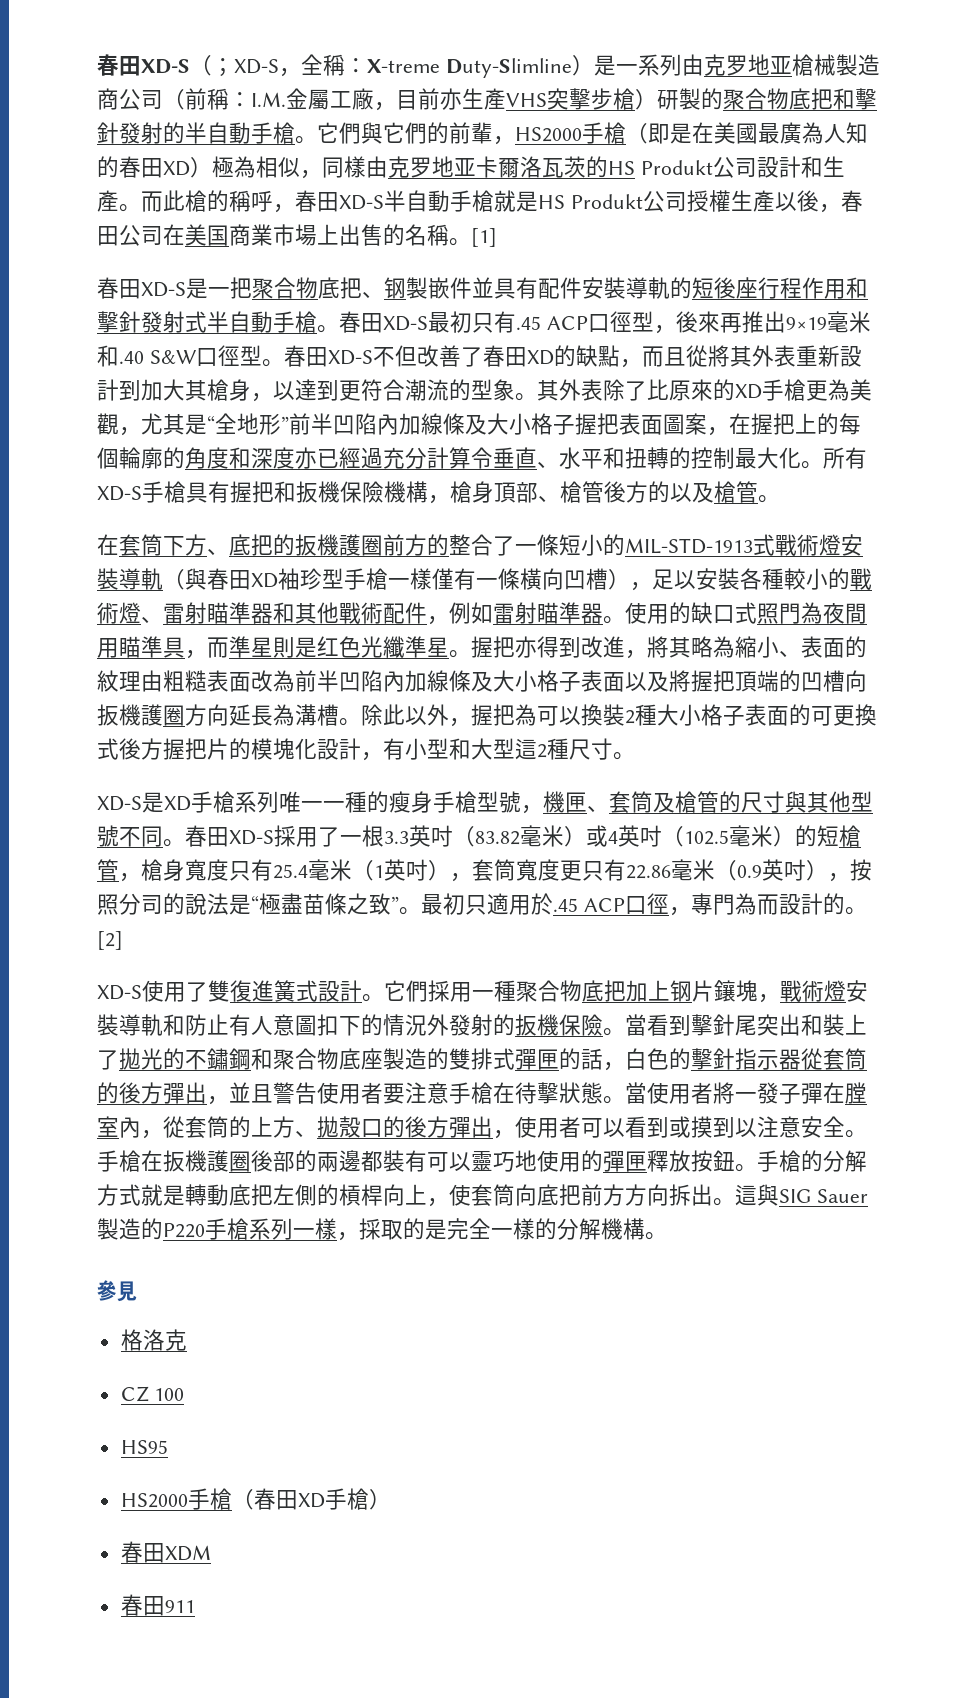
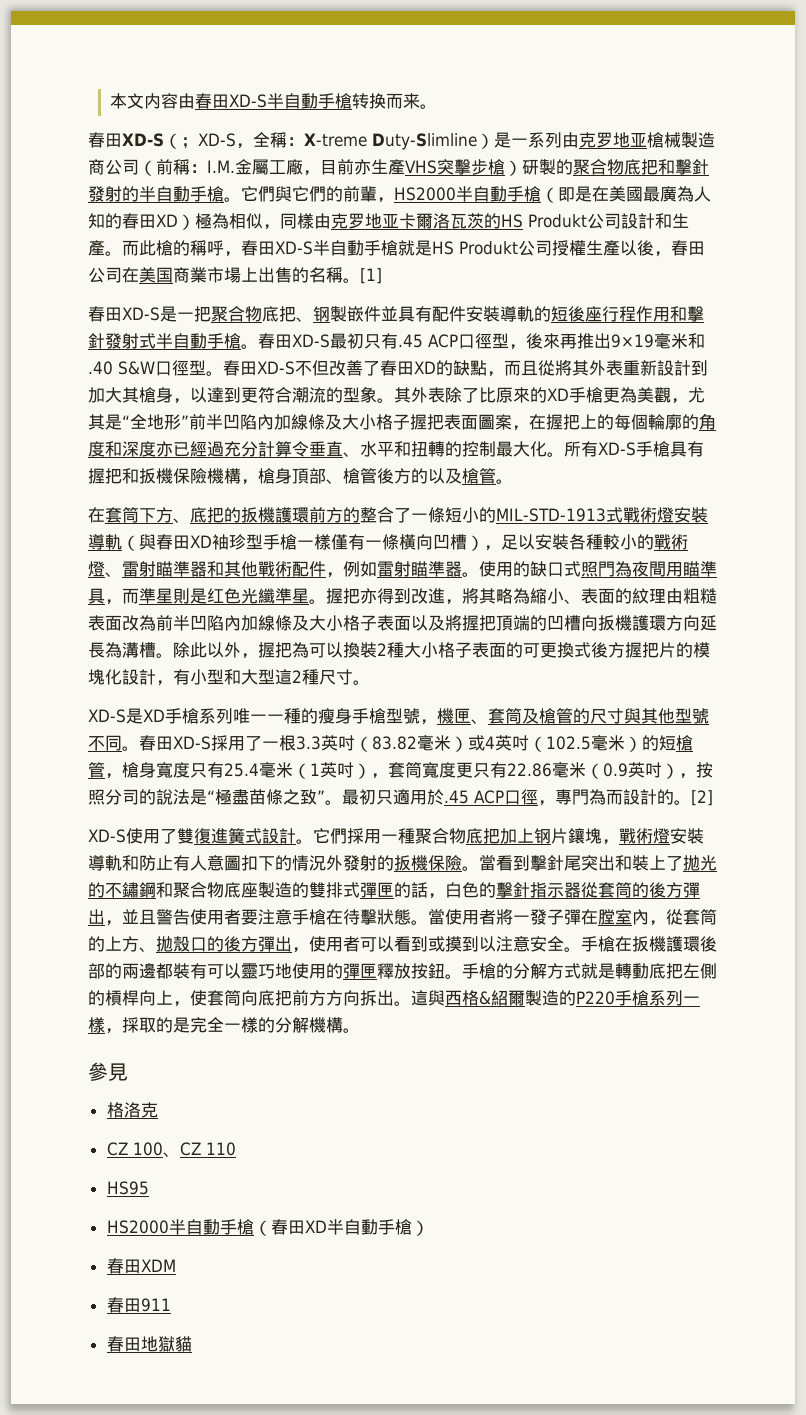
(97, 65) none -> [110,93,438,109] 本文内容由春田XD-S半自動手槍转换而来。 //
(582, 134) none -> [456,186,507,202] 半自動
[361,535,383,556] 圈 -> [292,507,309,523] 環
[163,705,185,726] 圈 -> [649,615,666,631] 環
[229,1151,251,1172] 圈 -> [683,936,700,952] 環
[779,1189,868,1203] SIG Sauer -> [445,990,525,1006] 西格&紹爾
(185, 1394) none -> [162,1142,236,1157] 、CZ 110
(188, 1500) none -> [168,1219,220,1235] 半自動
(325, 1500) none -> [326,1219,378,1235] 半自動
(195, 1606) none -> [106,1336,192,1352] // 春田地獄貓

